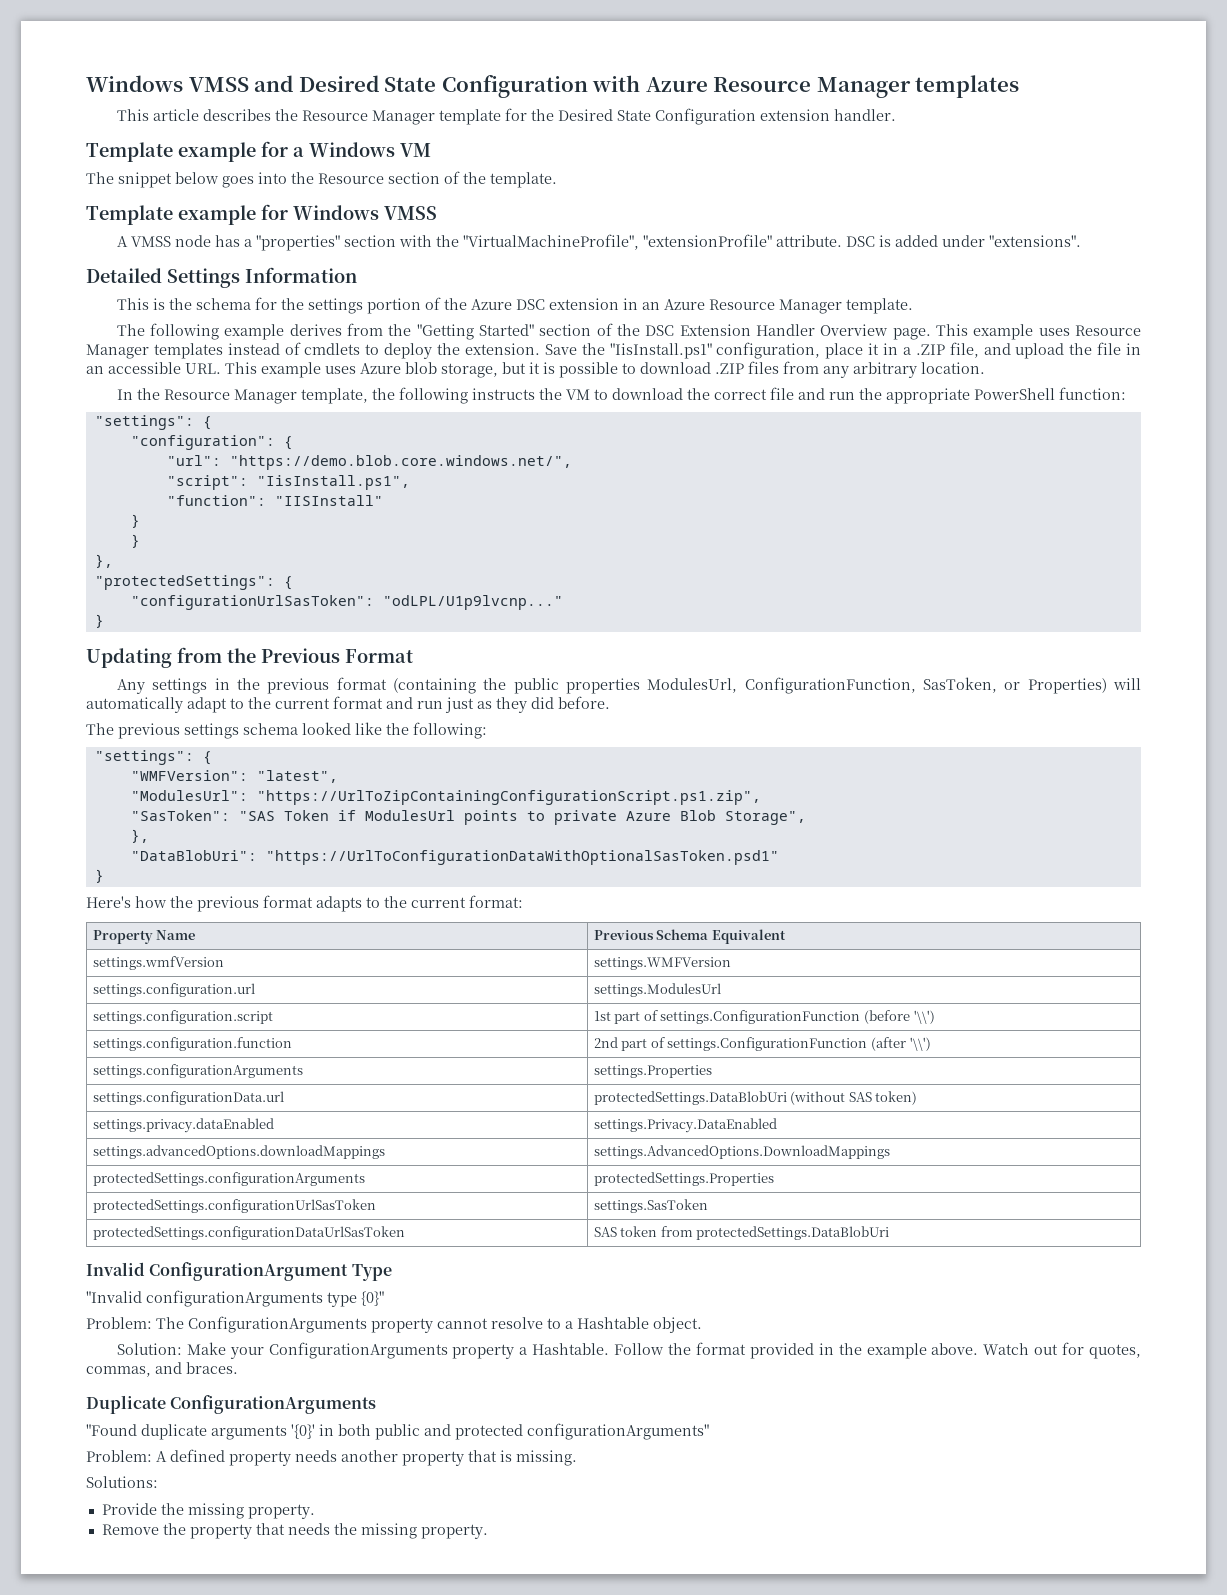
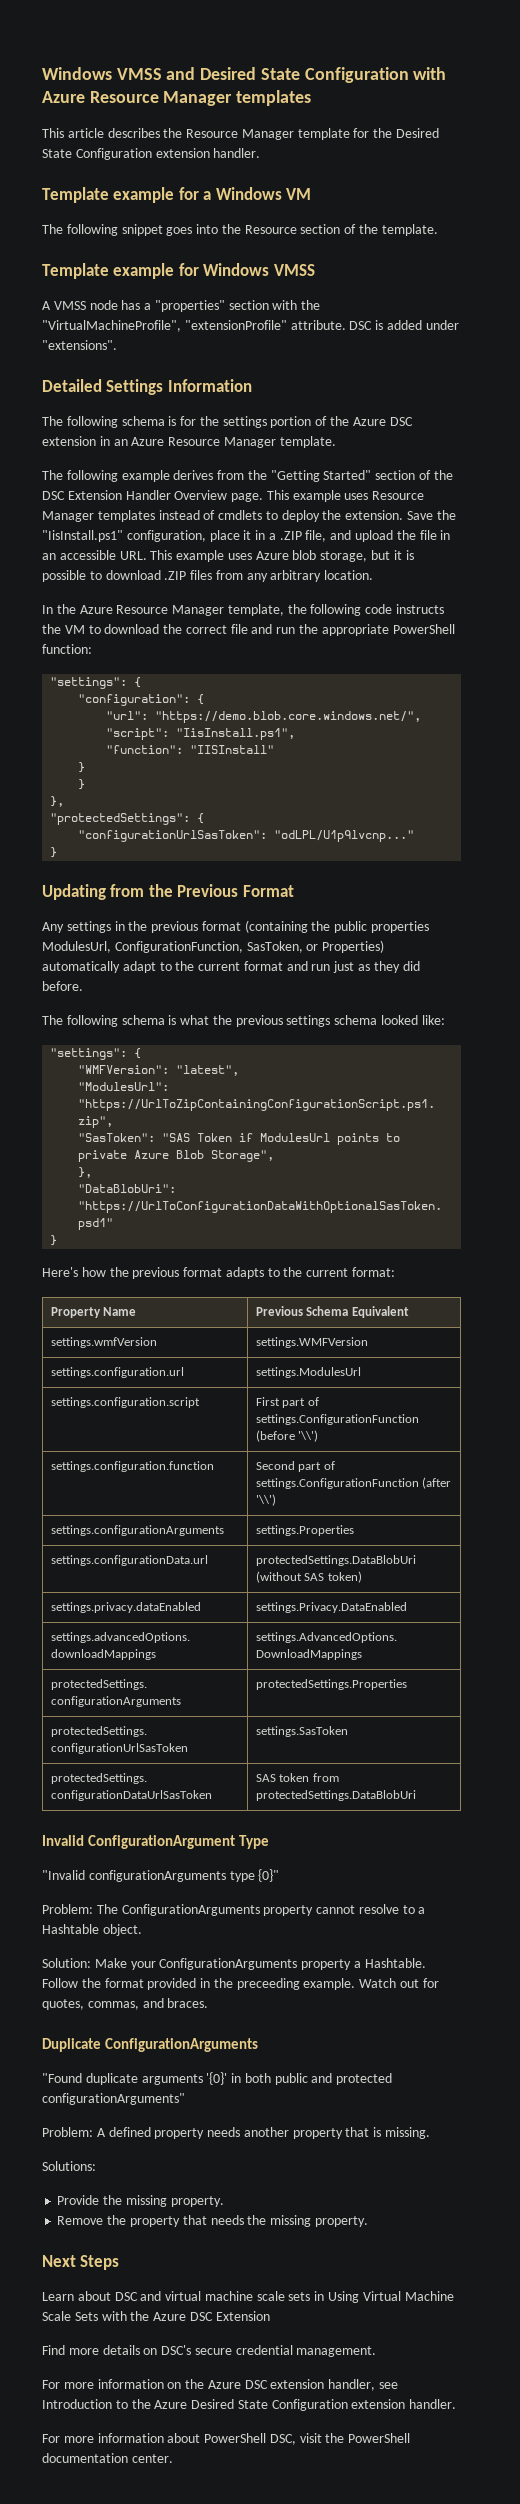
[118,172,219,188] snippet below -> [66,224,163,236] following snippet
[116,298,251,310] This is the schema -> [42,416,177,428] The following schema is
(160, 394) none -> [79,605,113,614] Azure
(468, 395) none -> [365,604,393,614] code
[1113,678,1142,690] will -> (385, 946) none
(114, 729) none -> [66,1015,232,1027] following schema is what the
[355,722,487,739] like the following: -> [421,1015,445,1025] like:
[593,1011,611,1021] 1st -> [255,1397,280,1406] First
[593,1037,618,1048] 2nd -> [255,1461,295,1470] Second
[866,1343,979,1359] example above. -> [236,1978,356,1990] preceeding example.
(488, 1531) none -> [42,2255,120,2270] [42,2291,454,2303] [42,2311,270,2321] [42,2345,377,2357] [42,2379,399,2391] [42,2399,457,2411] [42,2433,411,2445] [42,2453,173,2463] // Next Steps // Learn about DSC and virtual machine scale sets in Using Virtual Machine Scale Sets with the Azure DSC Extension // Find more details on DSC's secure credential management. // For more information on the Azure DSC extension handler, see Introduction to the Azure Desired State Configuration extension handler. // For more information about PowerShell DSC, visit the PowerShell documentation center.

